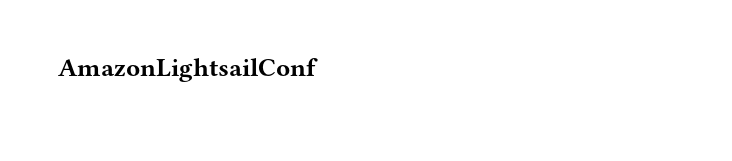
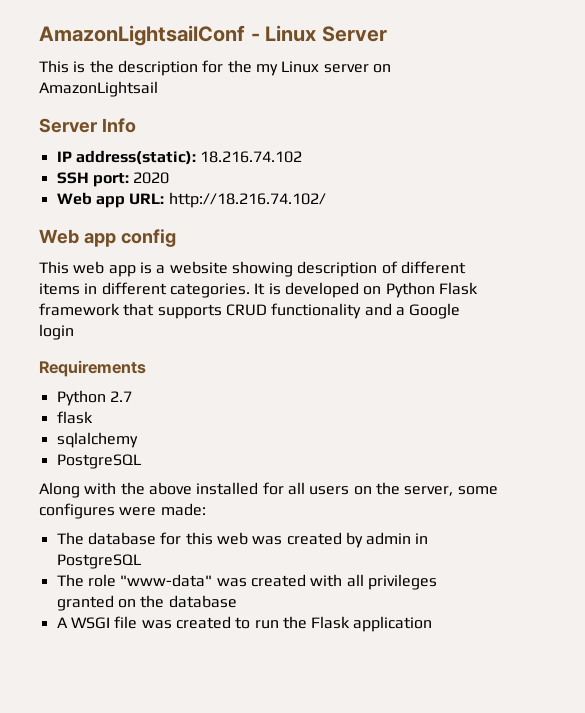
(318, 70) none -> [250,25,387,42] [39,60,391,76] [39,81,158,97] [39,118,136,133] [56,150,303,165] [56,172,170,187] [56,192,326,208] [39,229,176,247] [39,261,466,277] [39,282,478,298] [39,303,461,319] [39,324,74,340] [39,360,146,377] [56,390,132,406] [56,411,93,424] [56,432,138,448] [56,454,141,469] [39,482,498,498] [39,503,206,519] [56,532,429,548] [56,554,141,569] [56,574,437,590] [56,595,237,611] [56,616,433,632] - Linux Server // This is the description for the my Linux server on AmazonLightsail // Server Info // IP address(static): 18.216.74.102 // SSH port: 2020 // Web app URL: http://18.216.74.102/ // Web app config // This web app is a website showing description of different items in different categories. It is developed on Python Flask framework that supports CRUD functionality and a Google login // Requirements // Python 2.7 // flask // sqlalchemy // PostgreSQL // Along with the above installed for all users on the server, some configures were made: // The database for this web was created by admin in PostgreSQL // The role "www-data" was created with all privileges granted on the database // A WSGI file was created to run the Flask application

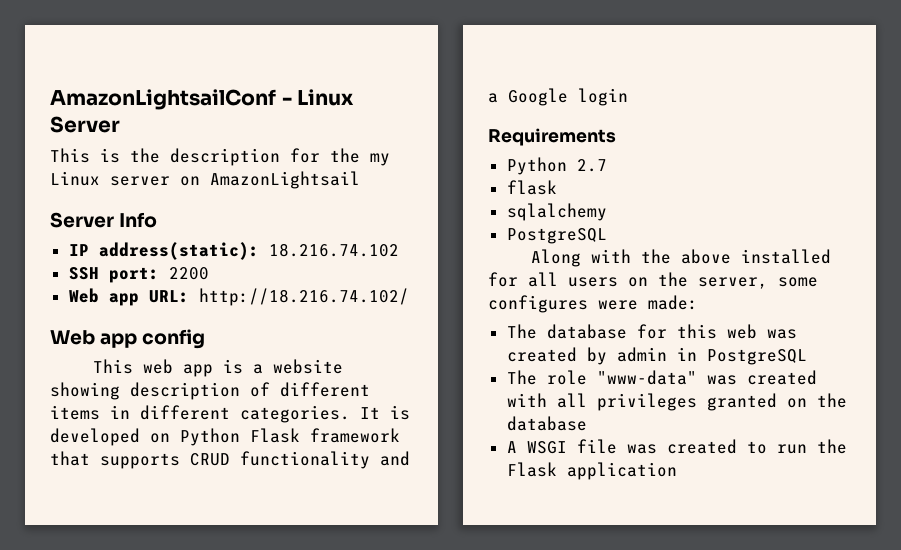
[133,172,170,184] 2020 -> [168,267,209,280] 2200

